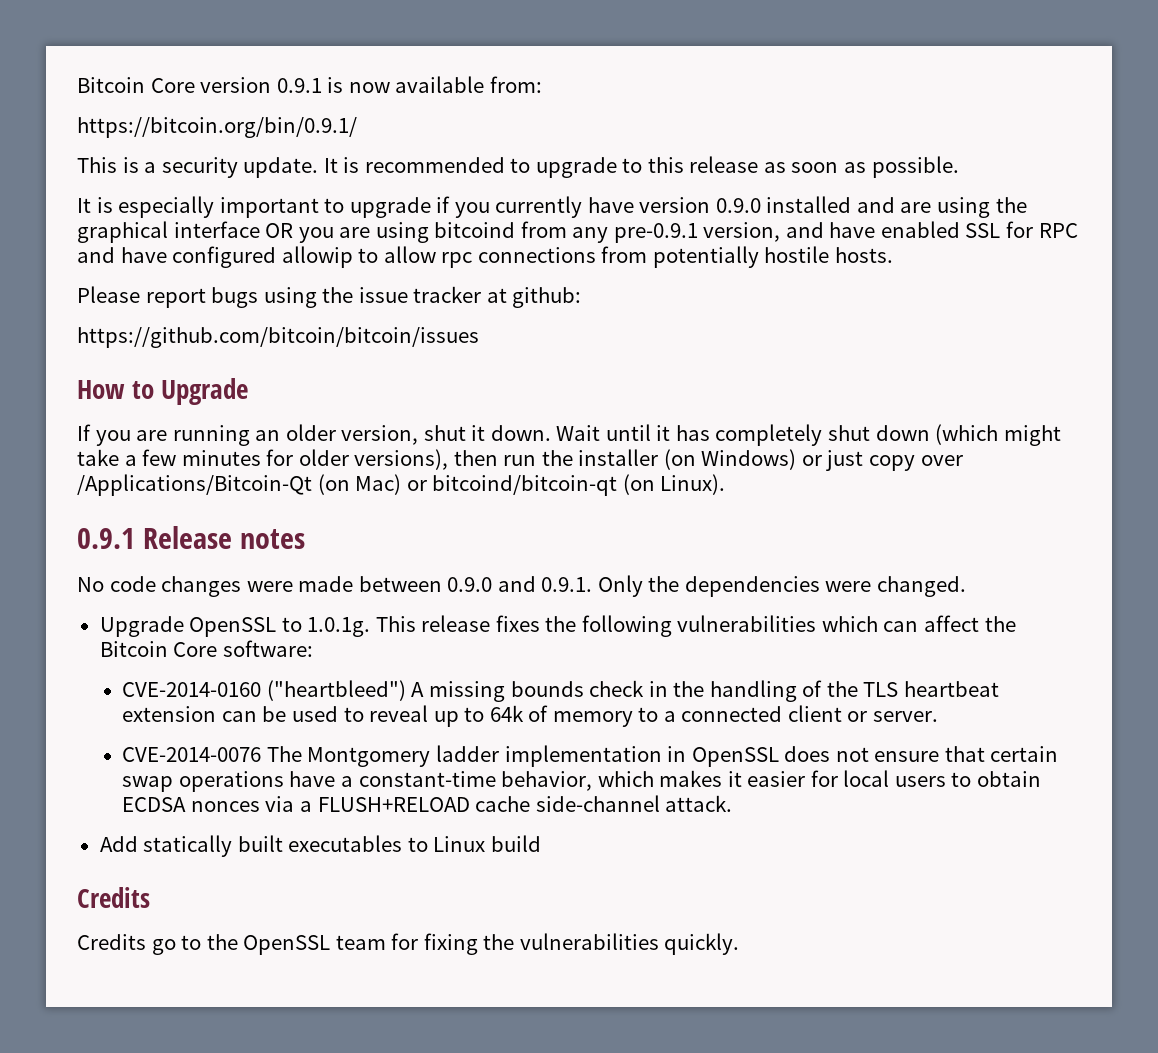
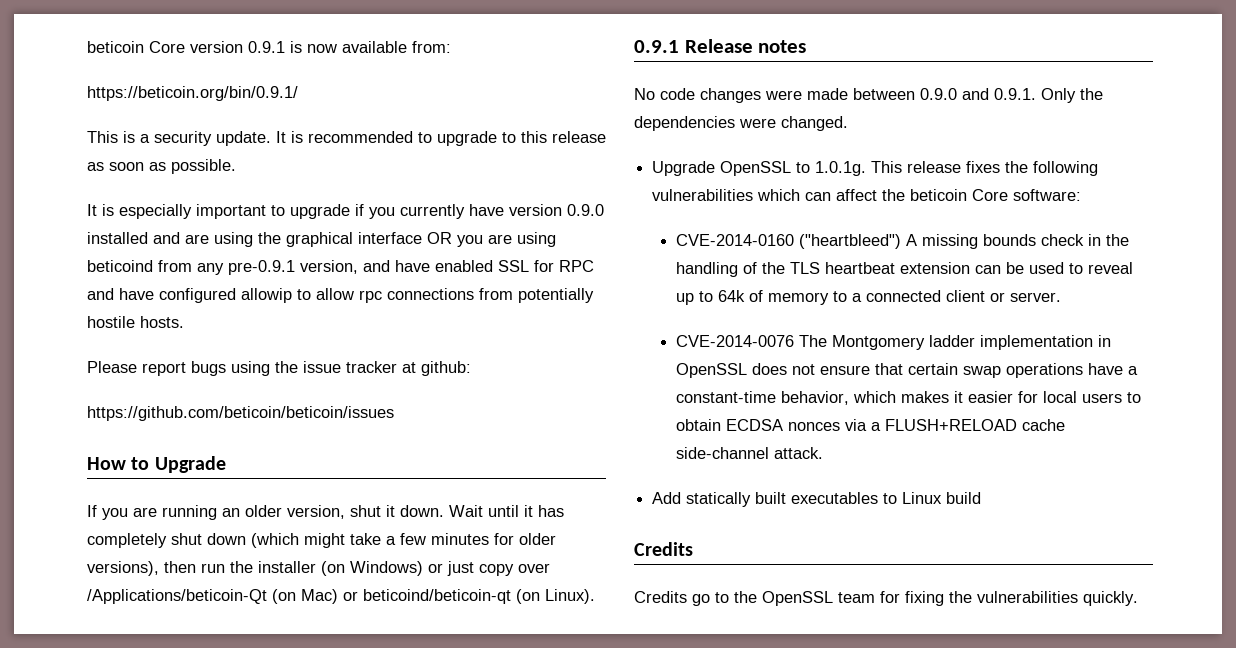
[77,77,145,93] Bitcoin -> [87,41,144,53] beticoin
[77,117,357,138] https://bitcoin.org/bin/0.9.1/ -> [87,86,298,101] https://beticoin.org/bin/0.9.1/
[434,222,516,238] bitcoind -> [87,260,153,272] beticoind
[77,327,479,348] https://github.com/bitcoin/bitcoin/issues -> [87,406,394,421] https://github.com/beticoin/beticoin/issues
[77,474,312,496] /Applications/Bitcoin-Qt -> [87,589,267,604] /Applications/beticoin-Qt
[432,475,618,496] bitcoind/bitcoin-qt -> [363,589,511,604] beticoind/beticoin-qt
[99,641,168,657] Bitcoin -> [910,189,968,201] beticoin

